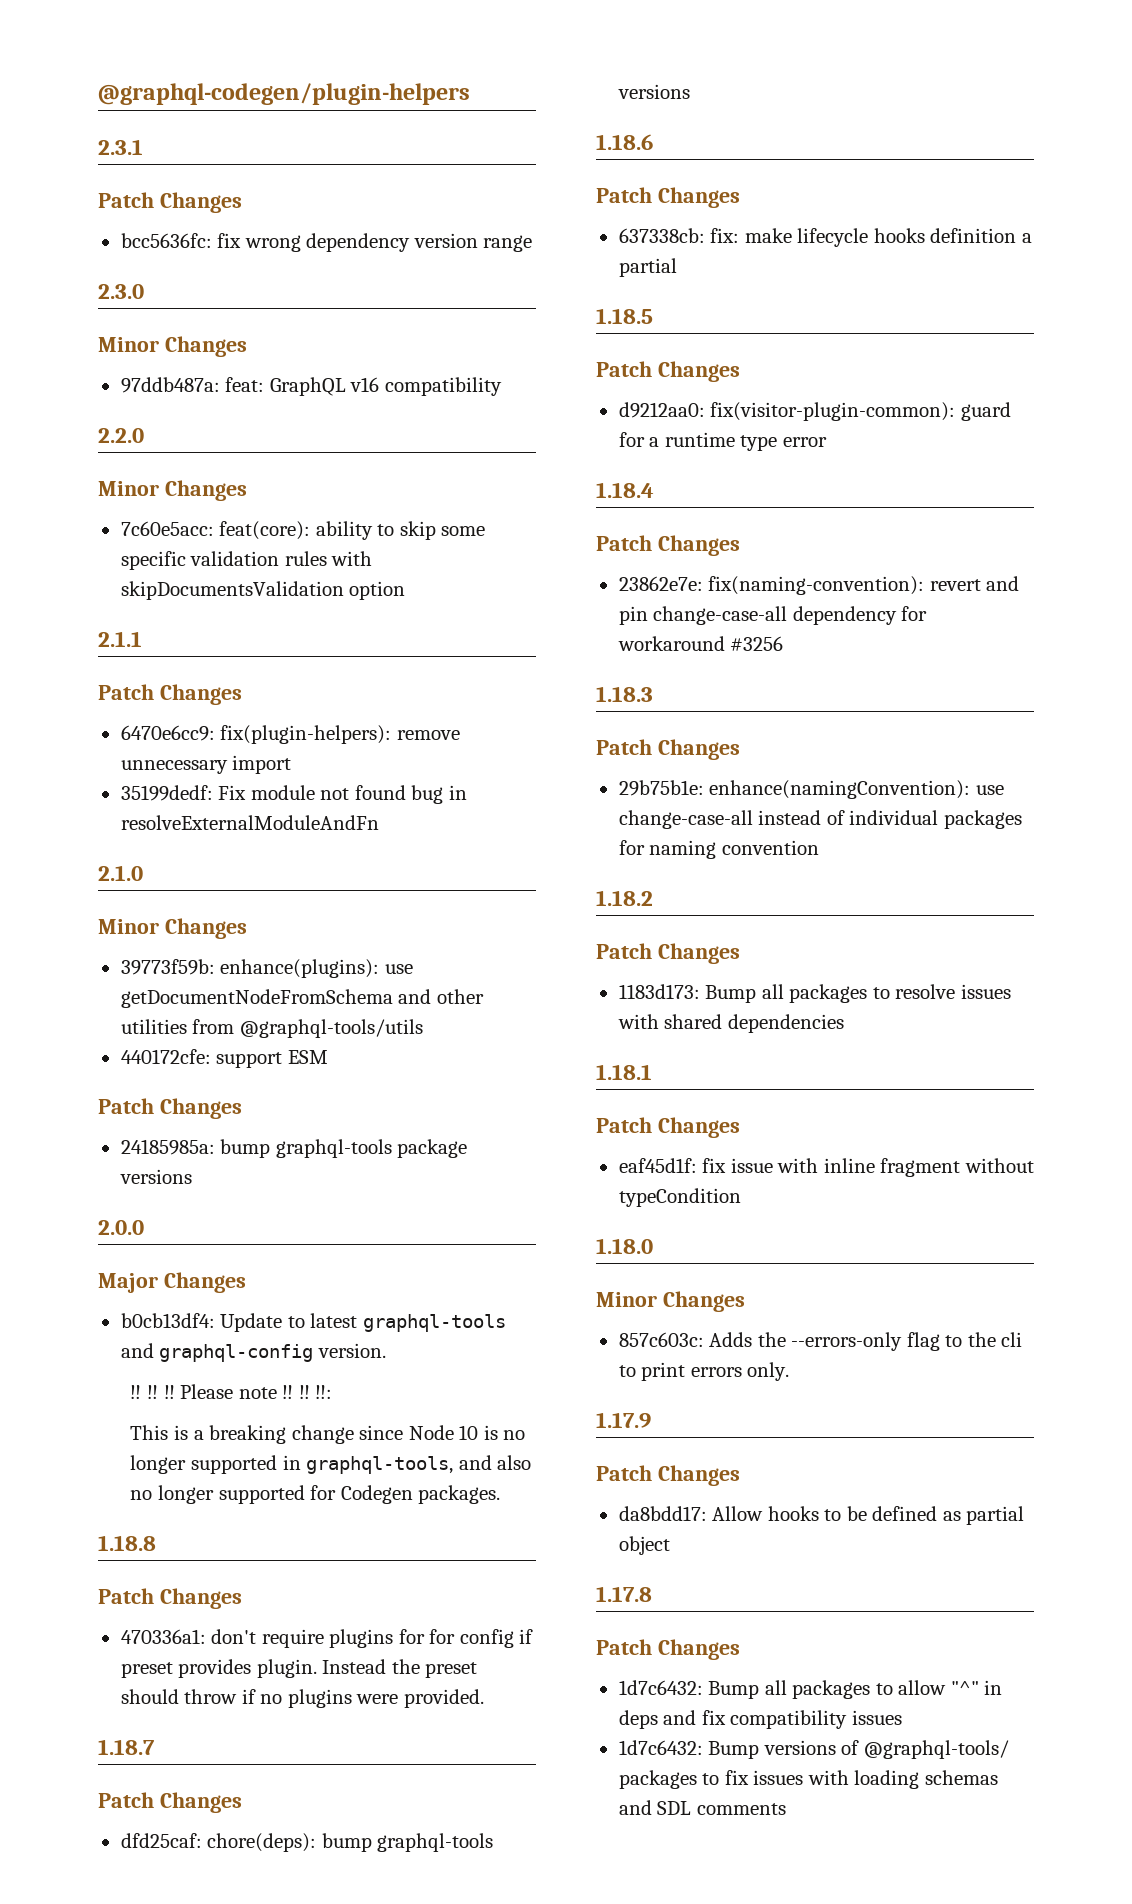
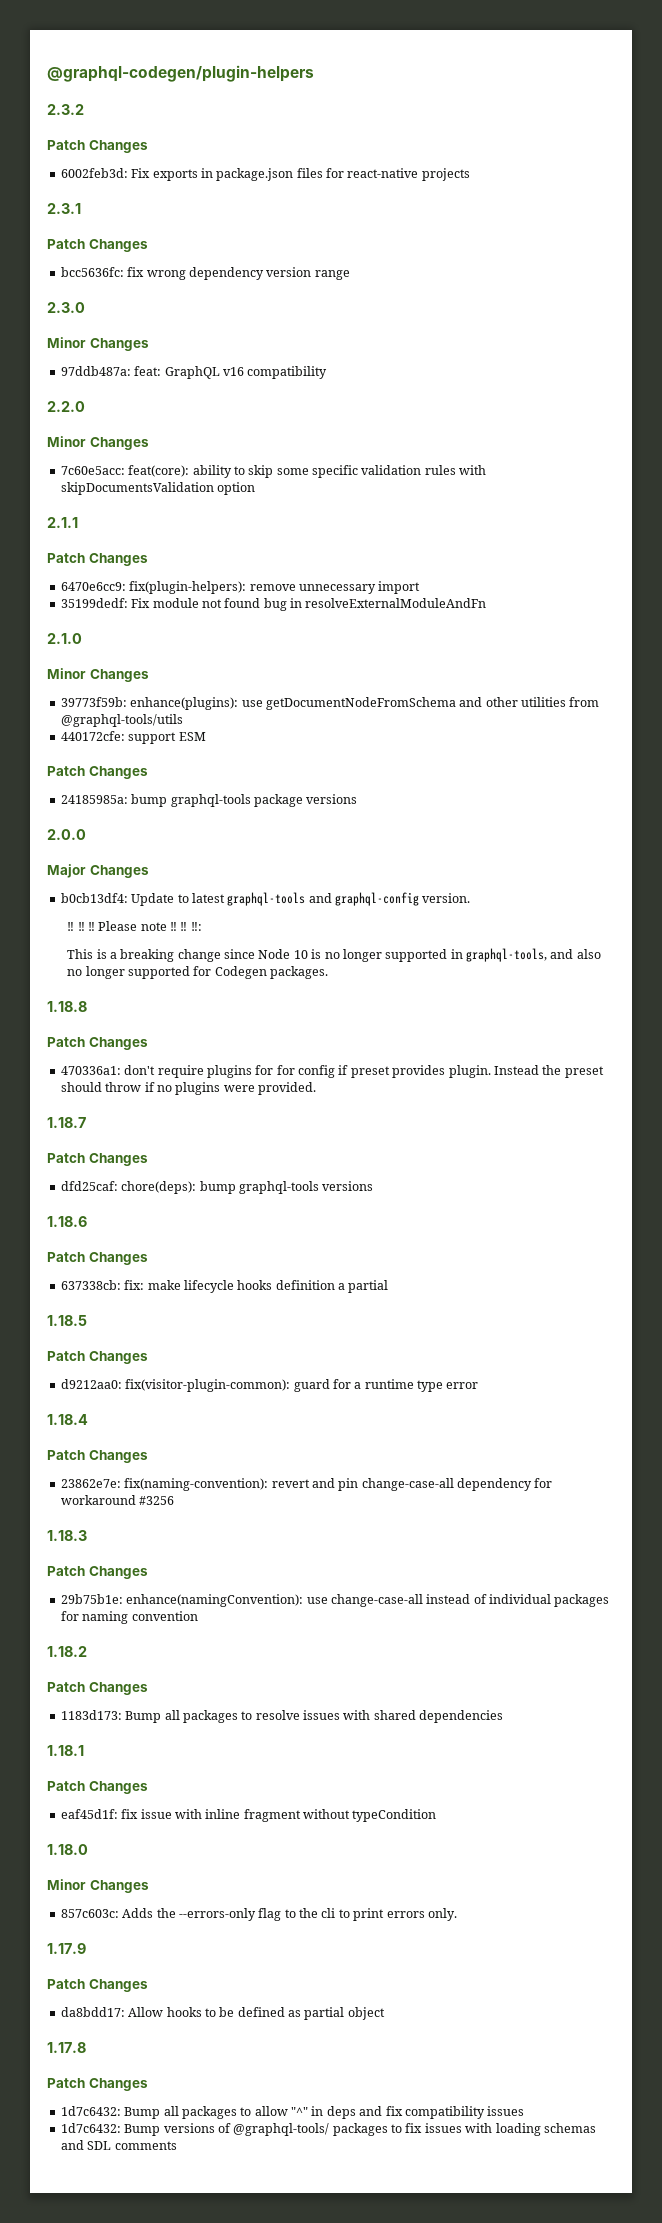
(470, 94) none -> [47,104,84,115] [47,140,148,153] [60,168,470,181] // 2.3.2 // Patch Changes // 6002feb3d: Fix exports in package.json files for react-native projects

